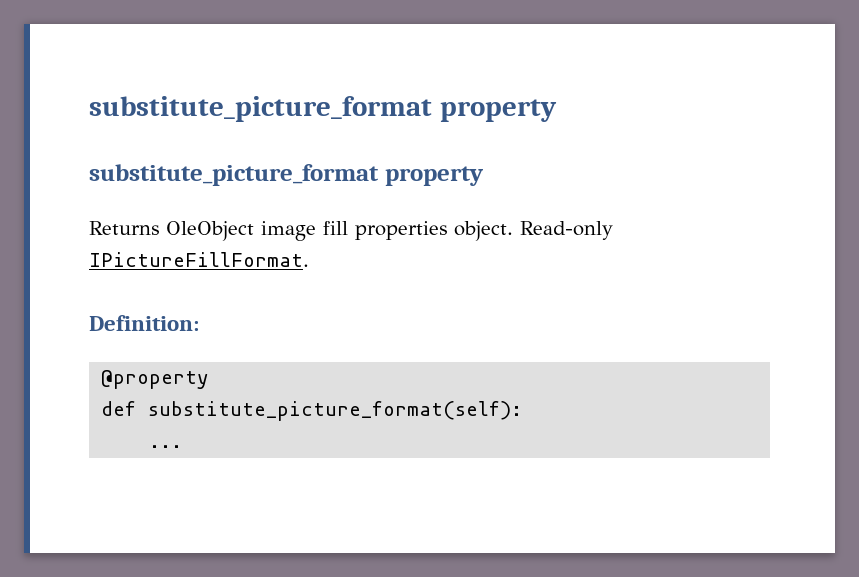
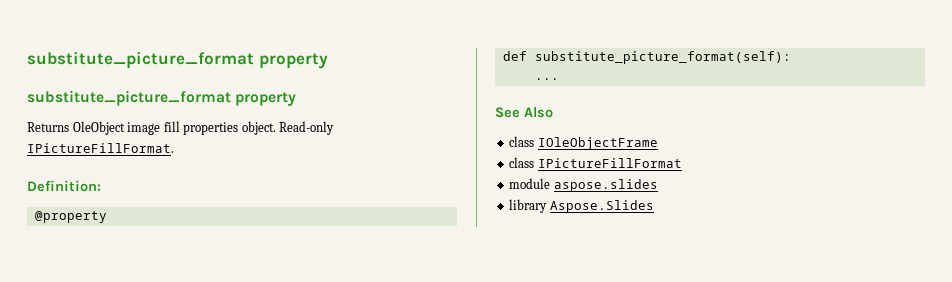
(183, 446) none -> [495,107,553,118] [509,136,658,150] [509,157,682,168] [509,178,658,192] [509,199,654,213] // See Also // class IOleObjectFrame // class IPictureFillFormat // module aspose.slides // library Aspose.Slides

